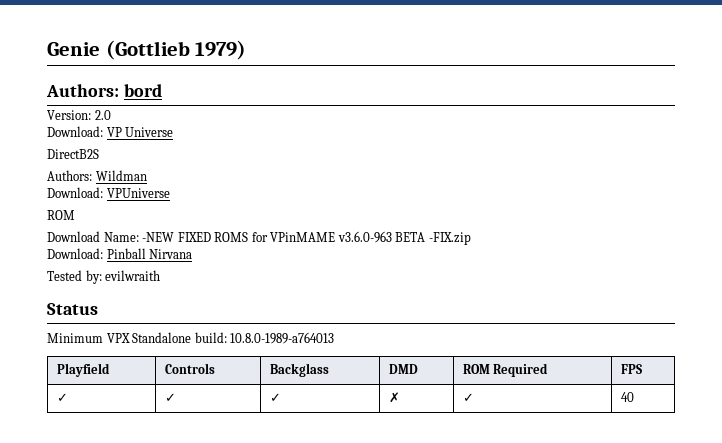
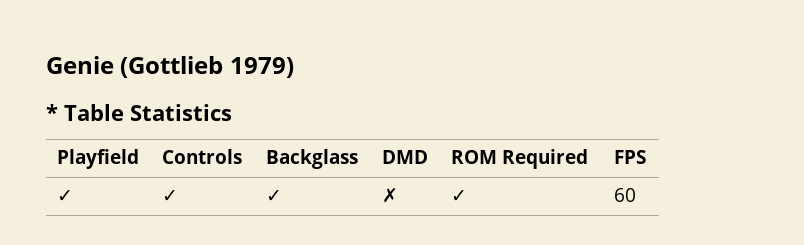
[46,84,162,97] [47,110,111,120] [47,126,174,137] [47,149,99,159] [47,170,147,181] [47,187,170,198] [47,210,75,220] [47,231,471,245] [47,248,193,259] [47,270,161,284] [47,303,98,315] [47,332,335,344] Authors: bord // Version: 2.0 // Download: VP Universe // DirectB2S // Authors: Wildman // Download: VPUniverse // ROM // Download Name: -NEW FIXED ROMS for VPinMAME v3.6.0-963 BETA -FIX.zip // Download: Pinball Nirvana // Tested by: evilwraith // Status // Minimum VPX Standalone build: 10.8.0-1989-a764013 -> [46,104,232,121] * Table Statistics
[620,392,634,402] 40 -> [614,188,637,202] 60

